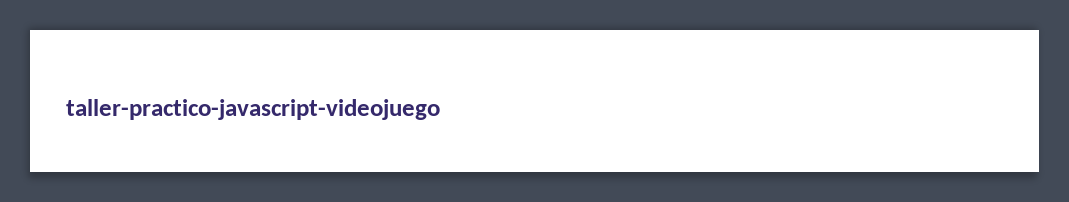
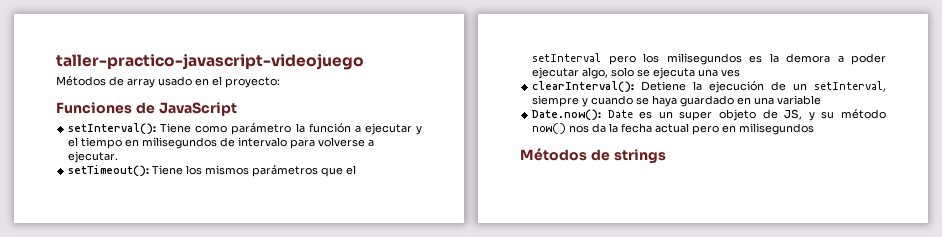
(440, 109) none -> [56,76,280,88] [56,102,237,116] [68,123,423,135] [68,137,375,149] [68,151,119,163] [68,165,357,177] [532,53,886,65] [532,67,741,79] [532,81,886,93] [532,95,822,107] [532,109,886,121] [532,123,815,135] [520,148,666,164] // Métodos de array usado en el proyecto: // Funciones de JavaScript // setInterval(): Tiene como parámetro la función a ejecutar y el tiempo en milisegundos de intervalo para volverse a ejecutar. // setTimeout(): Tiene los mismos parámetros que el setInterval pero los milisegundos es la demora a poder ejecutar algo, solo se ejecuta una ves // clearInterval(): Detiene la ejecución de un setInterval, siempre y cuando se haya guardado en una variable // Date.now(): Date es un super objeto de JS, y su método now() nos da la fecha actual pero en milisegundos // Métodos de strings

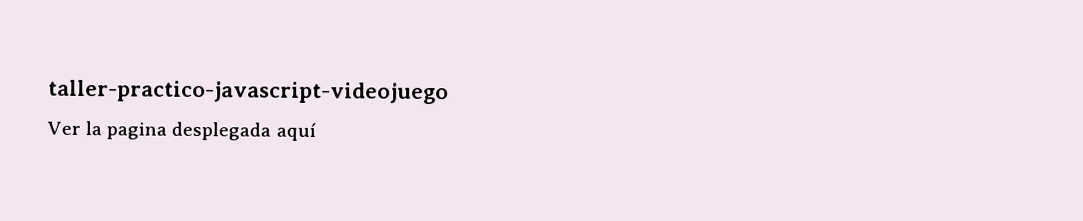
[56,76,280,88] [56,102,237,116] [68,123,423,135] [68,137,375,149] [68,151,119,163] [68,165,357,177] [532,53,886,65] [532,67,741,79] [532,81,886,93] [532,95,822,107] [532,109,886,121] [532,123,815,135] [520,148,666,164] Métodos de array usado en el proyecto: // Funciones de JavaScript // setInterval(): Tiene como parámetro la función a ejecutar y el tiempo en milisegundos de intervalo para volverse a ejecutar. // setTimeout(): Tiene los mismos parámetros que el setInterval pero los milisegundos es la demora a poder ejecutar algo, solo se ejecuta una ves // clearInterval(): Detiene la ejecución de un setInterval, siempre y cuando se haya guardado en una variable // Date.now(): Date es un super objeto de JS, y su método now() nos da la fecha actual pero en milisegundos // Métodos de strings -> [47,121,316,142] Ver la pagina desplegada aquí

